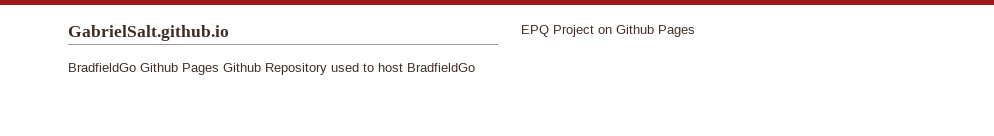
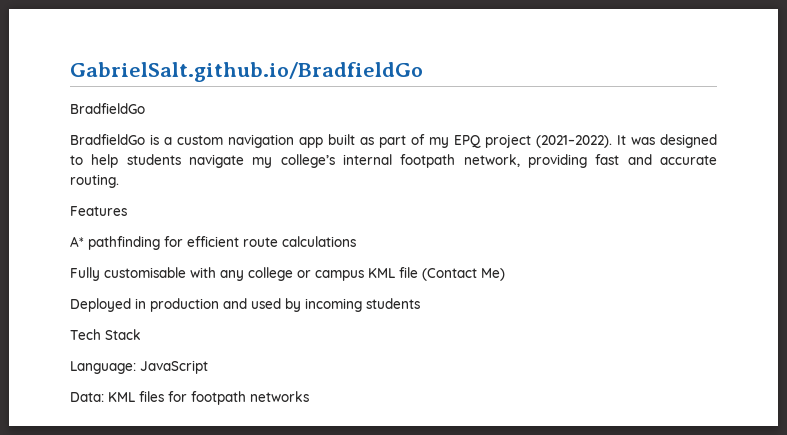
[68,25,229,41] [68,63,475,75] [521,25,695,37] GabrielSalt.github.io // BradfieldGo Github Pages Github Repository used to host BradfieldGo EPQ Project on Github Pages -> [70,62,423,82] [70,103,145,114] [70,134,717,148] [70,154,718,168] [70,174,119,188] [70,206,127,216] [70,236,356,250] [70,267,505,281] [70,298,420,312] [70,329,141,340] [70,360,208,374] [70,391,309,405] GabrielSalt.github.io/BradfieldGo // BradfieldGo // BradfieldGo is a custom navigation app built as part of my EPQ project (2021–2022). It was designed to help students navigate my college’s internal footpath network, providing fast and accurate routing. // Features // A* pathfinding for efficient route calculations // Fully customisable with any college or campus KML file (Contact Me) // Deployed in production and used by incoming students // Tech Stack // Language: JavaScript // Data: KML files for footpath networks

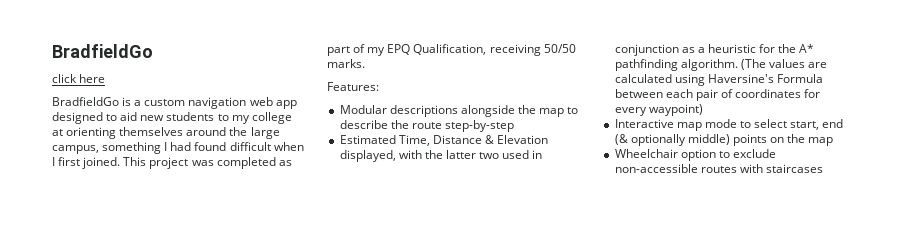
[70,62,423,82] [70,103,145,114] GabrielSalt.github.io/BradfieldGo // BradfieldGo -> [52,44,153,58] [52,74,106,83] BradfieldGo // click here
[299,134,355,148] app built -> [249,97,297,109] [52,112,292,124] [52,127,280,139] [52,142,304,154] [52,157,276,169] web app designed to aid new students to my college at orienting themselves around the large campus, something I had found difficult when I first joined. This project was completed
[485,134,717,148] [70,154,718,168] [70,174,119,188] [70,206,127,216] [70,236,356,250] [70,267,505,281] [70,298,420,312] [70,329,141,340] [70,360,208,374] [70,391,309,405] project (2021–2022). It was designed to help students navigate my college’s internal footpath network, providing fast and accurate routing. // Features // A* pathfinding for efficient route calculations // Fully customisable with any college or campus KML file (Contact Me) // Deployed in production and used by incoming students // Tech Stack // Language: JavaScript // Data: KML files for footpath networks -> [413,44,576,56] [327,59,365,68] [327,82,379,91] [339,105,579,117] [339,120,514,132] [339,135,549,146] [339,150,543,162] [614,44,815,56] [614,59,828,71] [614,74,823,86] [614,89,821,101] [614,104,703,116] [614,119,844,131] [614,134,834,146] [614,149,776,161] [614,164,823,173] Qualification, receiving 50/50 marks. // Features: // Modular descriptions alongside the map to describe the route step-by-step // Estimated Time, Distance & Elevation displayed, with the latter two used in conjunction as a heuristic for the A* pathfinding algorithm. (The values are calculated using Haversine's Formula between each pair of coordinates for every waypoint) // Interactive map mode to select start, end (& optionally middle) points on the map // Wheelchair option to exclude non-accessible routes with staircases

